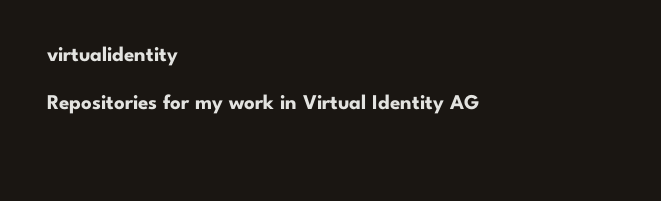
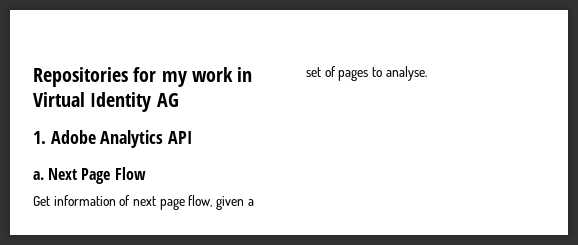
[47,46,178,66] virtualidentity // -> (33, 77) none
(479, 102) none -> [33,130,193,148] [33,167,146,184] [33,195,254,210] [306,66,427,81] // 1. Adobe Analytics API // a. Next Page Flow // Get information of next page flow, given a set of pages to analyse.

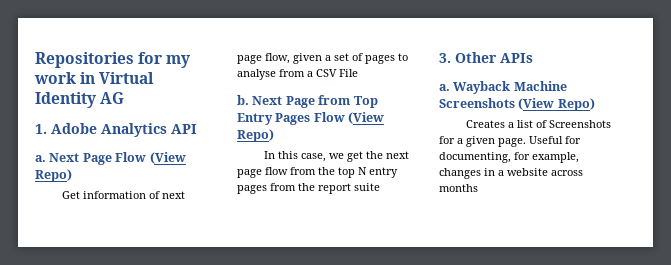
(146, 173) none -> [149,152,186,164] [35,169,72,182] (View Repo)
[385,66,427,81] analyse. -> [237,69,358,80] [237,95,378,108] [237,112,385,125] [237,129,274,142] [264,151,410,162] [237,167,398,178] [237,183,380,194] [439,52,533,63] [439,81,567,94] [439,98,595,111] [466,120,612,128] [439,136,581,147] [439,152,579,163] [439,168,583,179] [439,184,478,192] analyse from a CSV File // b. Next Page from Top Entry Pages Flow (View Repo) // In this case, we get the next page flow from the top N entry pages from the report suite // 3. Other APIs // a. Wayback Machine Screenshots (View Repo) // Creates a list of Screenshots for a given page. Useful for documenting, for example, changes in a website across months

